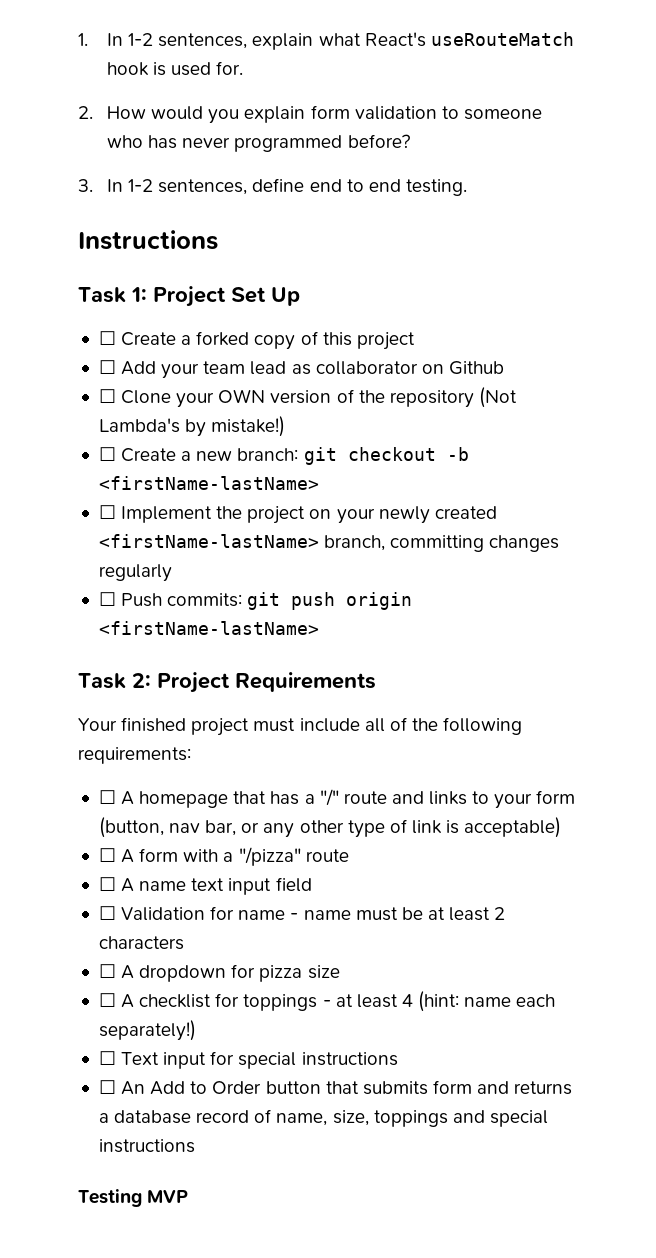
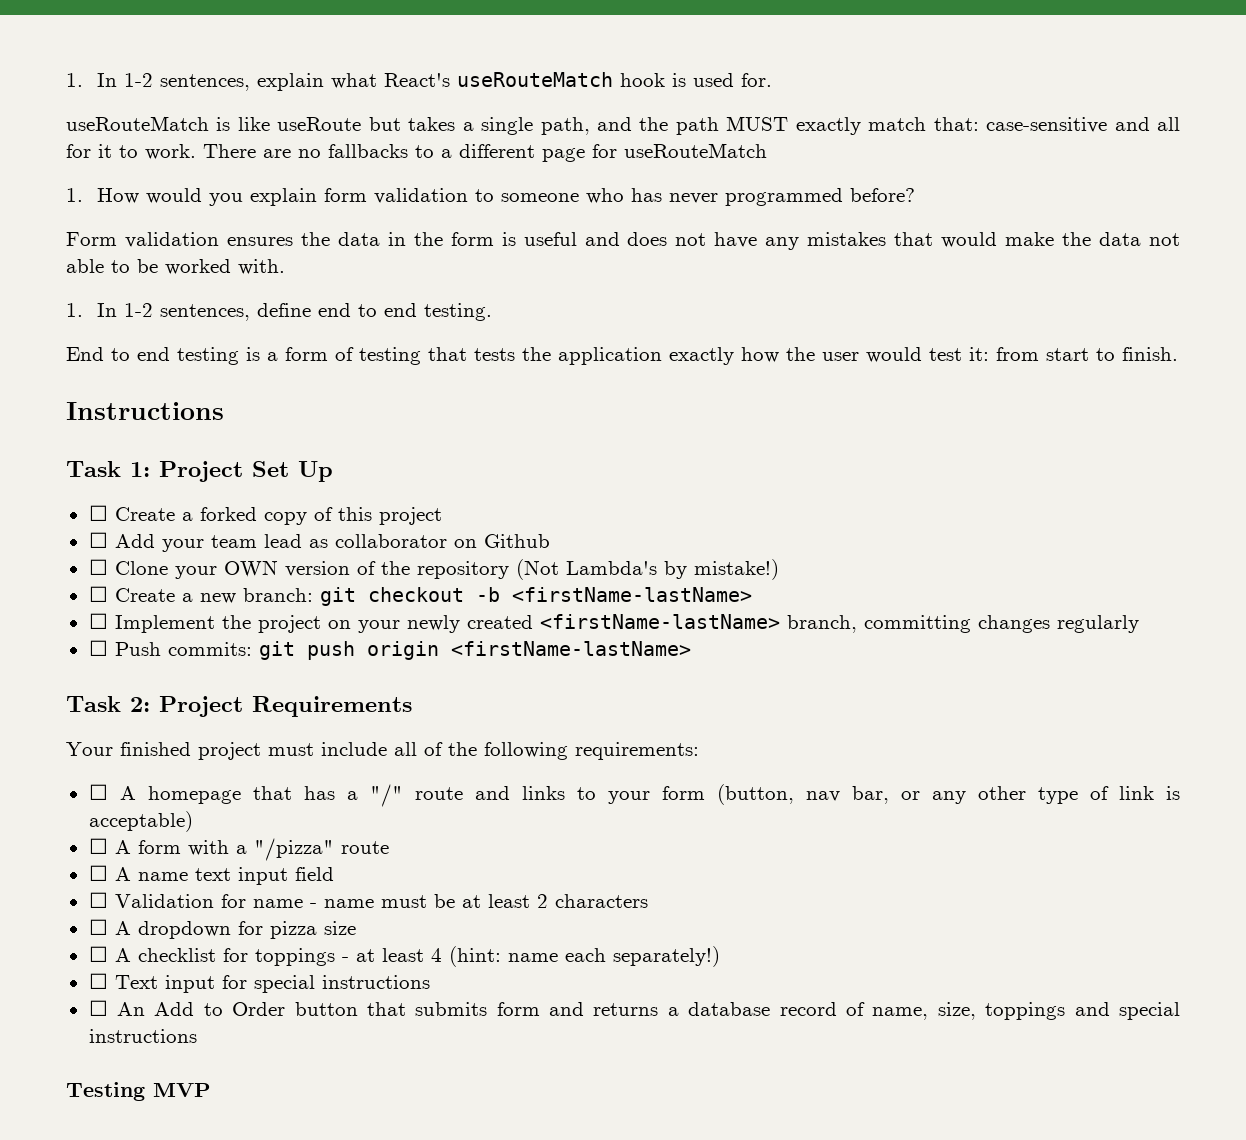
[78,106,93,119] 2. -> [66,116,1180,135] [66,143,767,162] [66,188,83,202] useRouteMatch is like useRoute but takes a single path, and the path MUST exactly match that: case-sensitive and all for it to work. There are no fallbacks to a different page for useRouteMatch // 1.
[78,179,93,192] 3. -> [66,232,1181,250] [66,259,285,275] [66,303,83,317] Form validation ensures the data in the form is useful and does not have any mistakes that would make the data not able to be worked with. // 1.
(467, 187) none -> [66,347,1178,365] // End to end testing is a form of testing that tests the application exactly how the user would test it: from start to finish.

